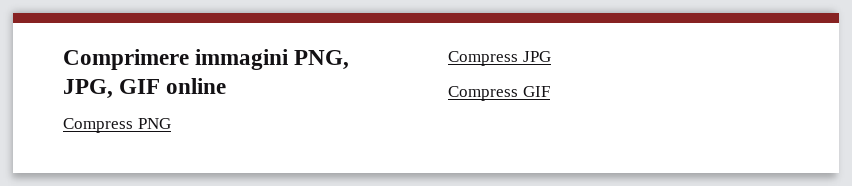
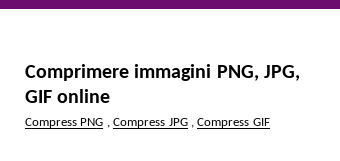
(171, 123) // -> [106,125,110,128] ,
(551, 56) // -> [190,125,194,128] ,

